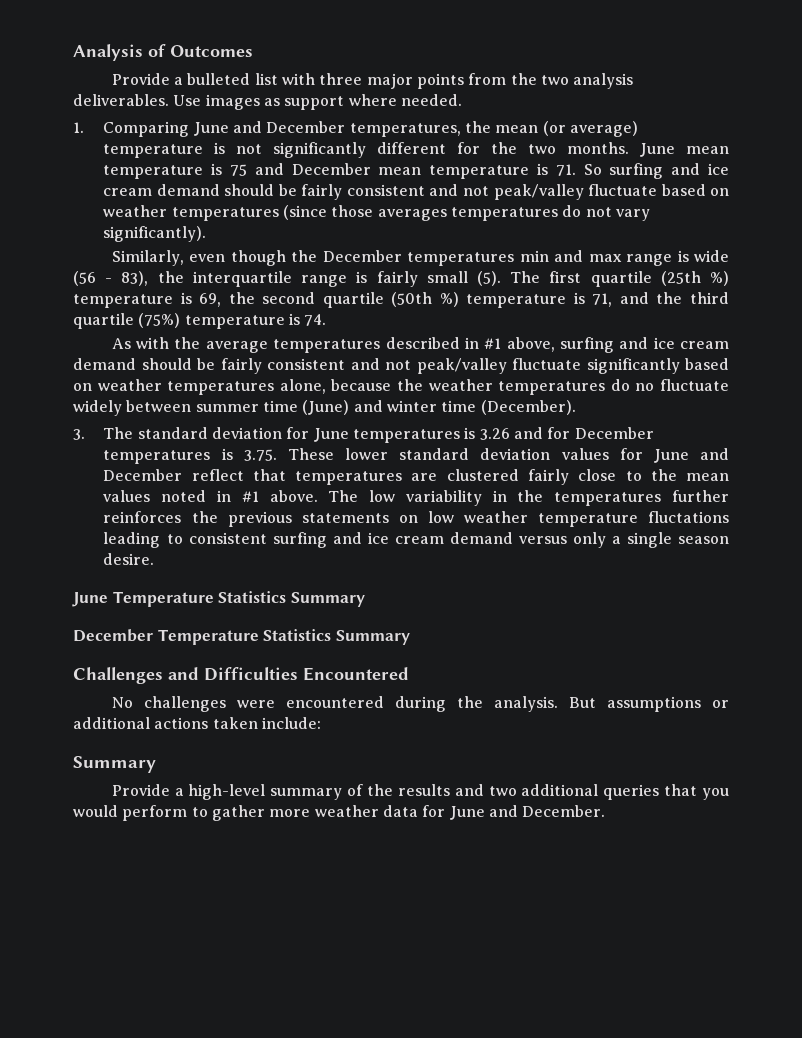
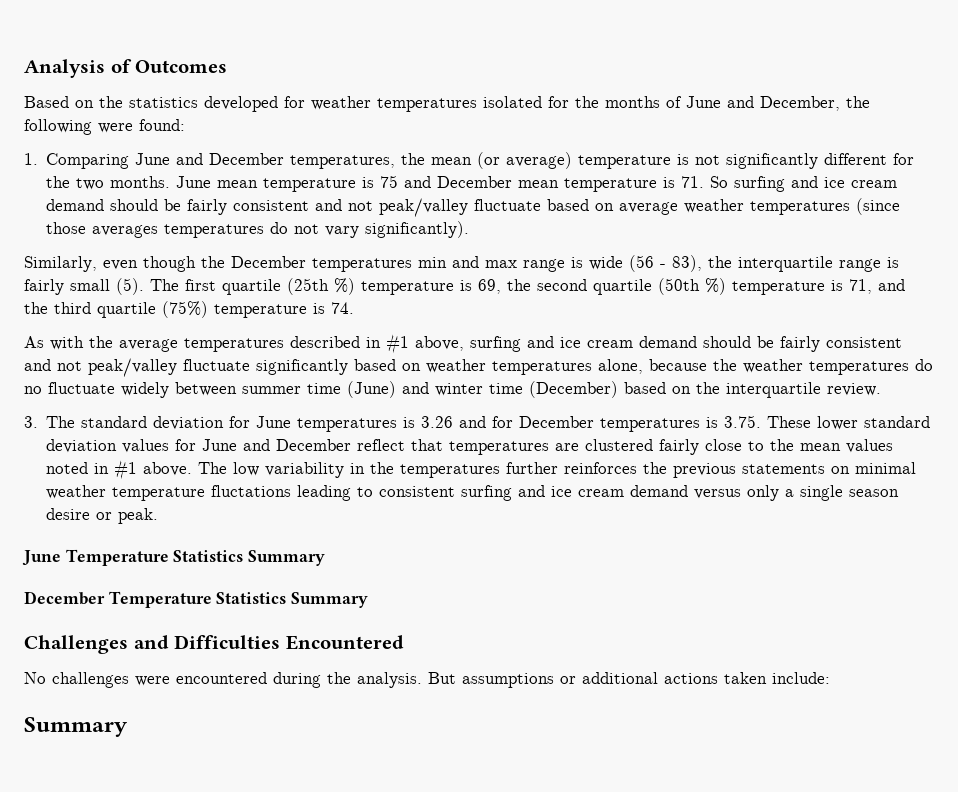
[111,73,634,89] [73,94,462,110] Provide a bulleted list with three major points from the two analysis deliverables. Use images as support where needed. -> [24,96,870,112] [24,119,185,135] Based on the statistics developed for weather temperatures isolated for the months of June and December, the following were found:
(729, 192) none -> [619,202,679,215] average
[480,400,576,415] (December). -> [529,381,881,398] (December) based on the interquartile review.
[427,511,454,523] low -> [855,462,917,474] minimal
[103,553,155,565] desire. -> [46,508,159,524] desire or peak.
[111,784,729,800] [73,805,606,821] // Provide a high-level summary of the results and two additional queries that you would perform to gather more weather data for June and December. -> (128, 727) none

